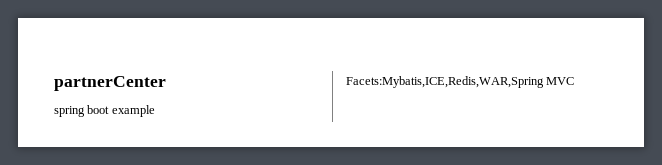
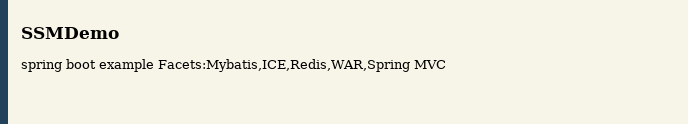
[54,76,166,91] partnerCenter -> [21,27,119,39] SSMDemo

